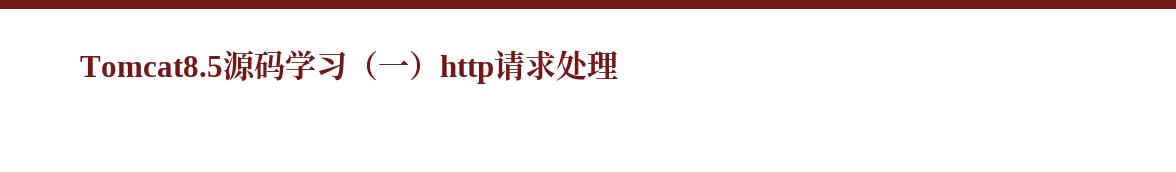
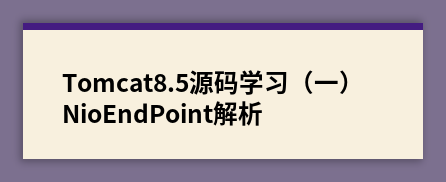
[440,50,618,84] http请求处理 -> [62,101,263,126] NioEndPoint解析

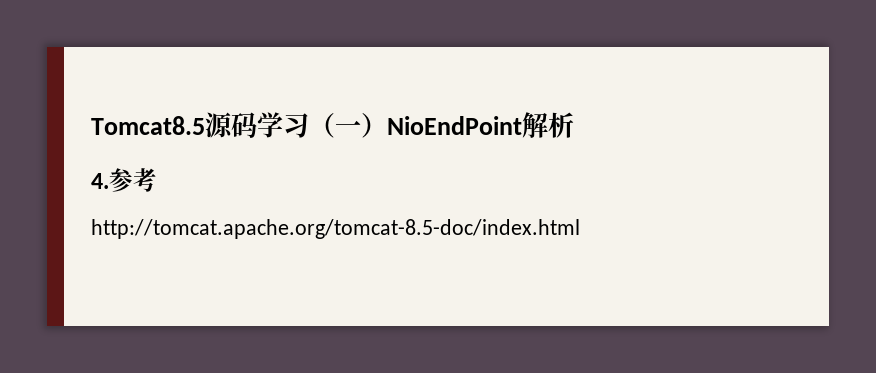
(263, 113) none -> [91,168,157,192] [91,219,580,239] // 4.参考 // http://tomcat.apache.org/tomcat-8.5-doc/index.html

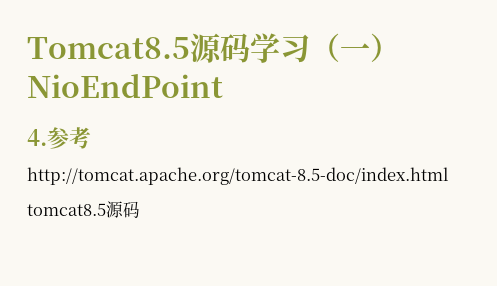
[522,112,574,138] 解析 -> (223, 86) none
(580, 229) none -> [27,201,140,218] // tomcat8.5源码

